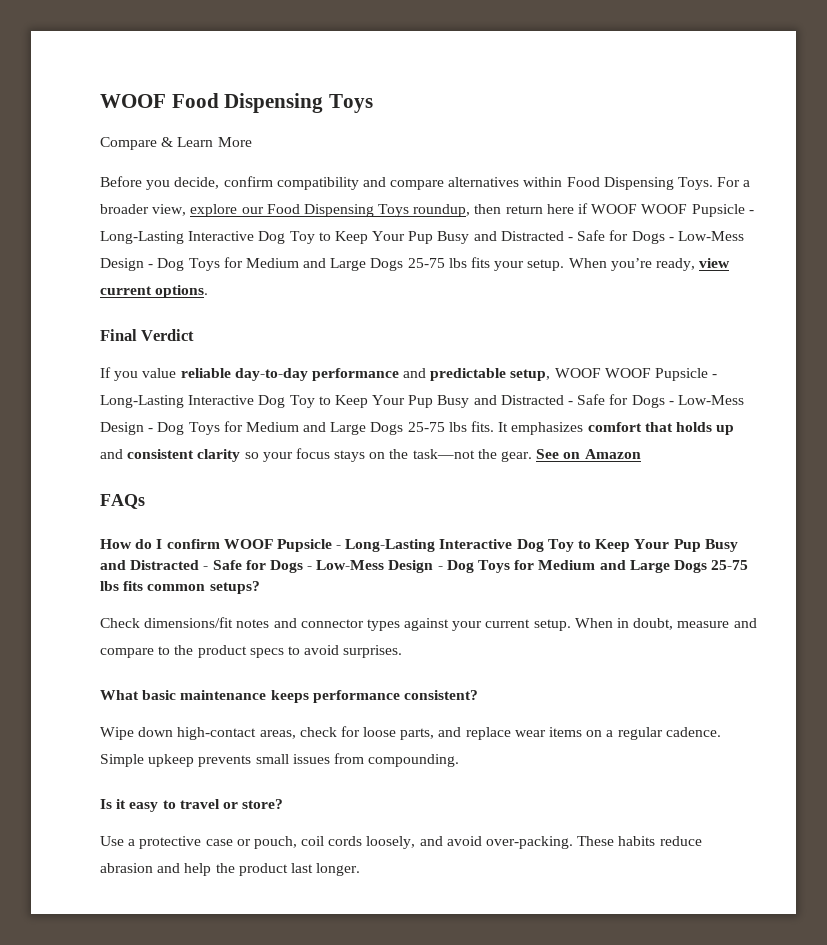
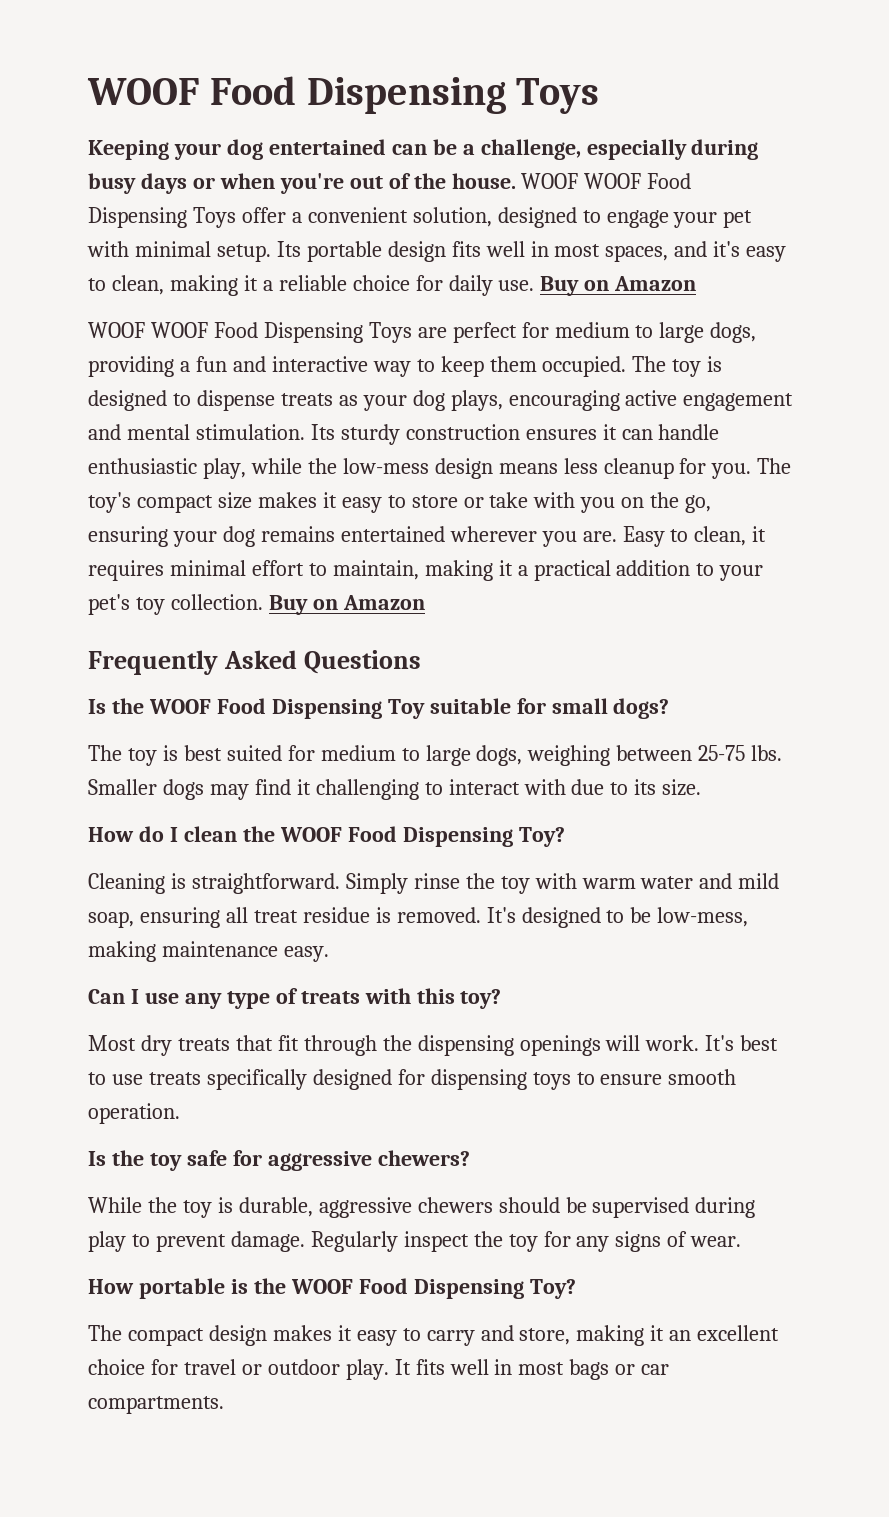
[100,137,252,150] [100,176,751,190] [100,203,754,217] [100,230,744,244] [100,257,731,271] [100,285,209,298] [100,329,195,341] [100,367,718,381] [100,394,744,408] [100,421,735,435] [100,448,641,462] [100,494,145,509] [100,539,738,552] [100,560,749,573] [100,581,260,594] [100,617,757,631] [100,645,403,658] [100,690,478,703] [100,726,721,740] [100,753,460,767] [100,799,284,812] [100,836,702,849] [100,863,361,876] Compare & Learn More // Before you decide, confirm compatibility and compare alternatives within Food Dispensing Toys. For a broader view, explore our Food Dispensing Toys roundup, then return here if WOOF WOOF Pupsicle - Long-Lasting Interactive Dog Toy to Keep Your Pup Busy and Distracted - Safe for Dogs - Low-Mess Design - Dog Toys for Medium and Large Dogs 25-75 lbs fits your setup. When you’re ready, view current options. // Final Verdict // If you value reliable day-to-day performance and predictable setup, WOOF WOOF Pupsicle - Long-Lasting Interactive Dog Toy to Keep Your Pup Busy and Distracted - Safe for Dogs - Low-Mess Design - Dog Toys for Medium and Large Dogs 25-75 lbs fits. It emphasizes comfort that holds up and consistent clarity so your focus stays on the task—not the gear. See on Amazon // FAQs // How do I confirm WOOF Pupsicle - Long-Lasting Interactive Dog Toy to Keep Your Pup Busy and Distracted - Safe for Dogs - Low-Mess Design - Dog Toys for Medium and Large Dogs 25-75 lbs fits common setups? // Check dimensions/fit notes and connector types against your current setup. When in doubt, measure and compare to the product specs to avoid surprises. // What basic maintenance keeps performance consistent? // Wipe down high-contact areas, check for loose parts, and replace wear items on a regular cadence. Simple upkeep prevents small issues from compounding. // Is it easy to travel or store? // Use a protective case or pouch, coil cords loosely, and avoid over-packing. These habits reduce abrasion and help the product last longer. -> [88,139,759,160] [88,173,692,194] [88,207,753,228] [87,241,787,262] [88,275,697,296] [88,322,757,343] [88,356,723,377] [88,390,794,411] [88,424,720,445] [88,458,792,479] [88,492,712,513] [88,526,767,547] [88,560,764,581] [88,594,425,615] [88,650,421,675] [88,698,670,719] [88,745,783,766] [88,779,702,800] [88,826,565,847] [88,873,780,894] [88,907,749,928] [88,941,329,962] [88,988,502,1009] [88,1035,779,1056] [88,1069,737,1090] [88,1103,180,1124] [88,1150,470,1171] [88,1197,756,1218] [88,1231,742,1252] [88,1278,576,1299] [88,1325,780,1346] [88,1359,670,1380] [88,1396,224,1414] Keeping your dog entertained can be a challenge, especially during busy days or when you're out of the house. WOOF WOOF Food Dispensing Toys offer a convenient solution, designed to engage your pet with minimal setup. Its portable design fits well in most spaces, and it's easy to clean, making it a reliable choice for daily use. Buy on Amazon // WOOF WOOF Food Dispensing Toys are perfect for medium to large dogs, providing a fun and interactive way to keep them occupied. The toy is designed to dispense treats as your dog plays, encouraging active engagement and mental stimulation. Its sturdy construction ensures it can handle enthusiastic play, while the low-mess design means less cleanup for you. The toy's compact size makes it easy to store or take with you on the go, ensuring your dog remains entertained wherever you are. Easy to clean, it requires minimal effort to maintain, making it a practical addition to your pet's toy collection. Buy on Amazon // Frequently Asked Questions // Is the WOOF Food Dispensing Toy suitable for small dogs? // The toy is best suited for medium to large dogs, weighing between 25-75 lbs. Smaller dogs may find it challenging to interact with due to its size. // How do I clean the WOOF Food Dispensing Toy? // Cleaning is straightforward. Simply rinse the toy with warm water and mild soap, ensuring all treat residue is removed. It's designed to be low-mess, making maintenance easy. // Can I use any type of treats with this toy? // Most dry treats that fit through the dispensing openings will work. It's best to use treats specifically designed for dispensing toys to ensure smooth operation. // Is the toy safe for aggressive chewers? // While the toy is durable, aggressive chewers should be supervised during play to prevent damage. Regularly inspect the toy for any signs of wear. // How portable is the WOOF Food Dispensing Toy? // The compact design makes it easy to carry and store, making it an excellent choice for travel or outdoor play. It fits well in most bags or car compartments.

